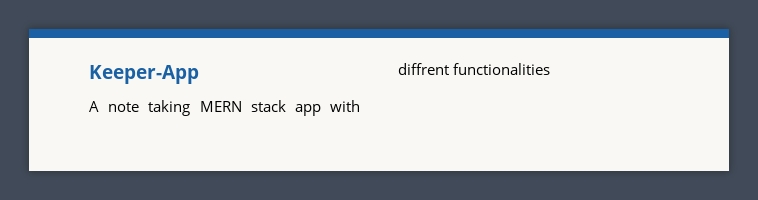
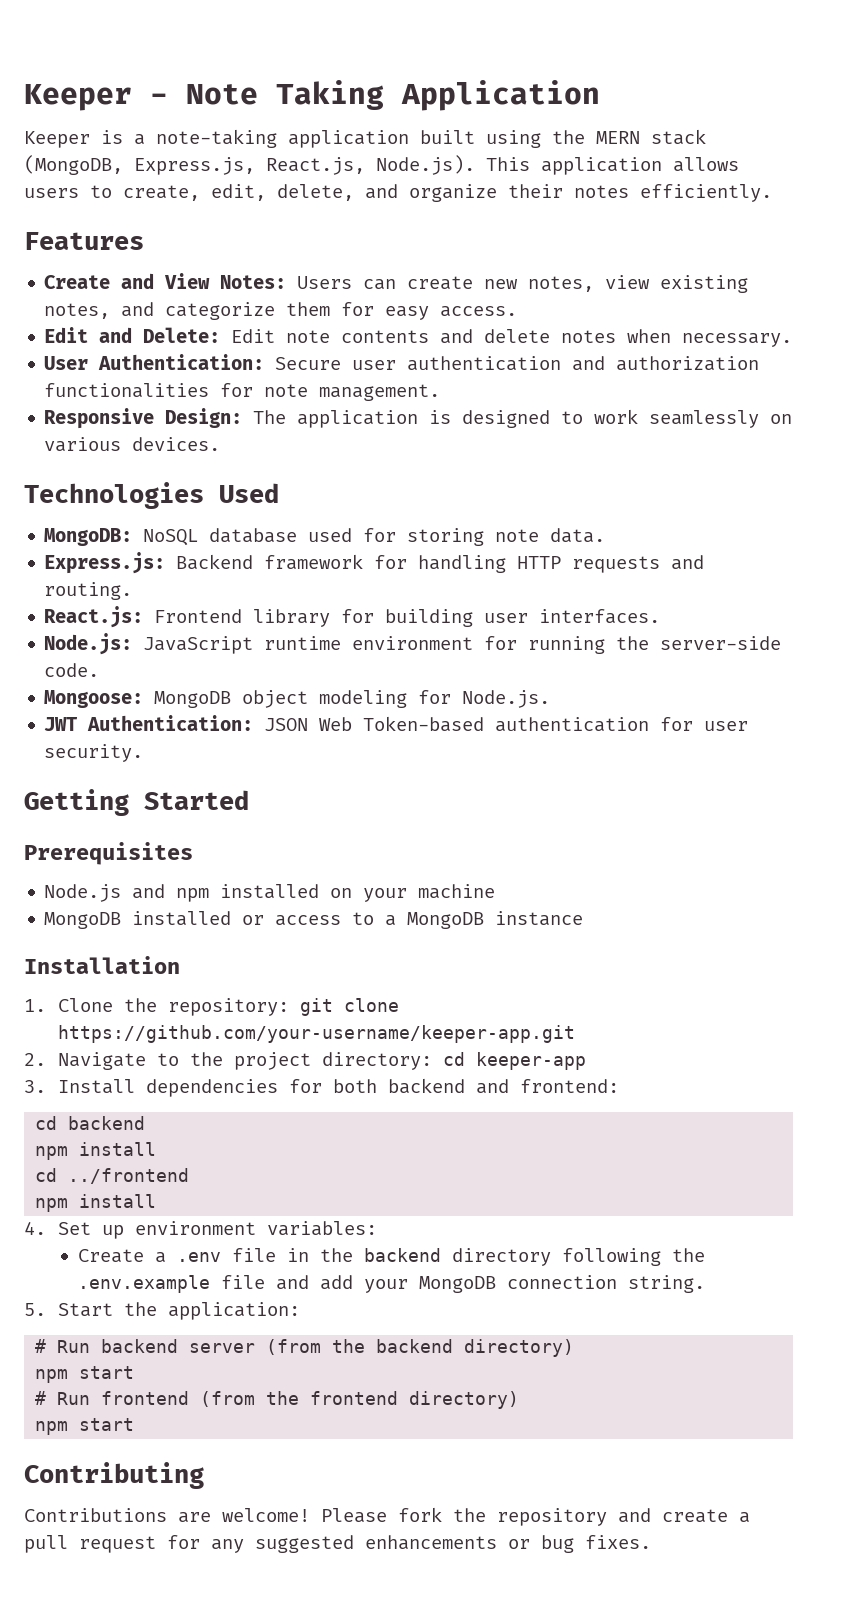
[89,65,199,84] [89,100,361,116] [398,63,551,75] Keeper-App // A note taking MERN stack app with diffrent functionalities -> [24,80,600,111] [24,129,706,148] [24,155,739,175] [24,184,772,202] [24,232,144,250] [44,273,749,293] [44,302,518,320] [44,327,793,347] [44,354,760,371] [44,383,441,401] [44,408,793,429] [44,437,221,452] [24,482,279,509] [44,528,606,546] [44,552,705,574] [44,582,133,600] [44,606,661,628] [44,633,782,655] [44,663,100,677] [44,690,551,708] [44,715,749,732] [44,744,144,762] [24,789,249,816] [24,842,193,865] [44,884,496,902] [44,911,584,929] [24,956,180,974] [24,998,399,1016] [57,1025,575,1043] [24,1052,586,1070] [24,1078,619,1097] [35,1116,146,1130] [35,1142,157,1160] [35,1168,190,1184] [35,1194,157,1212] [24,1221,377,1239] [78,1248,706,1266] [78,1275,706,1293] [24,1302,300,1320] [35,1339,575,1357] [35,1366,135,1383] [35,1391,520,1409] [35,1418,135,1435] [24,1462,204,1489] [24,1507,750,1526] [24,1535,651,1553] Keeper - Note Taking Application // Keeper is a note-taking application built using the MERN stack (MongoDB, Express.js, React.js, Node.js). This application allows users to create, edit, delete, and organize their notes efficiently. // Features // Create and View Notes: Users can create new notes, view existing notes, and categorize them for easy access. // Edit and Delete: Edit note contents and delete notes when necessary. // User Authentication: Secure user authentication and authorization functionalities for note management. // Responsive Design: The application is designed to work seamlessly on various devices. // Technologies Used // MongoDB: NoSQL database used for storing note data. // Express.js: Backend framework for handling HTTP requests and routing. // React.js: Frontend library for building user interfaces. // Node.js: JavaScript runtime environment for running the server-side code. // Mongoose: MongoDB object modeling for Node.js. // JWT Authentication: JSON Web Token-based authentication for user security. // Getting Started // Prerequisites // Node.js and npm installed on your machine // MongoDB installed or access to a MongoDB instance // Installation // 1. Clone the repository: git clone https://github.com/your-username/keeper-app.git // 2. Navigate to the project directory: cd keeper-app // 3. Install dependencies for both backend and frontend: // cd backend // npm install // cd ../frontend // npm install // 4. Set up environment variables: // Create a .env file in the backend directory following the .env.example file and add your MongoDB connection string. // 5. Start the application: // # Run backend server (from the backend directory) // npm start // # Run frontend (from the frontend directory) // npm start // Contributing // Contributions are welcome! Please fork the repository and create a pull request for any suggested enhancements or bug fixes.

